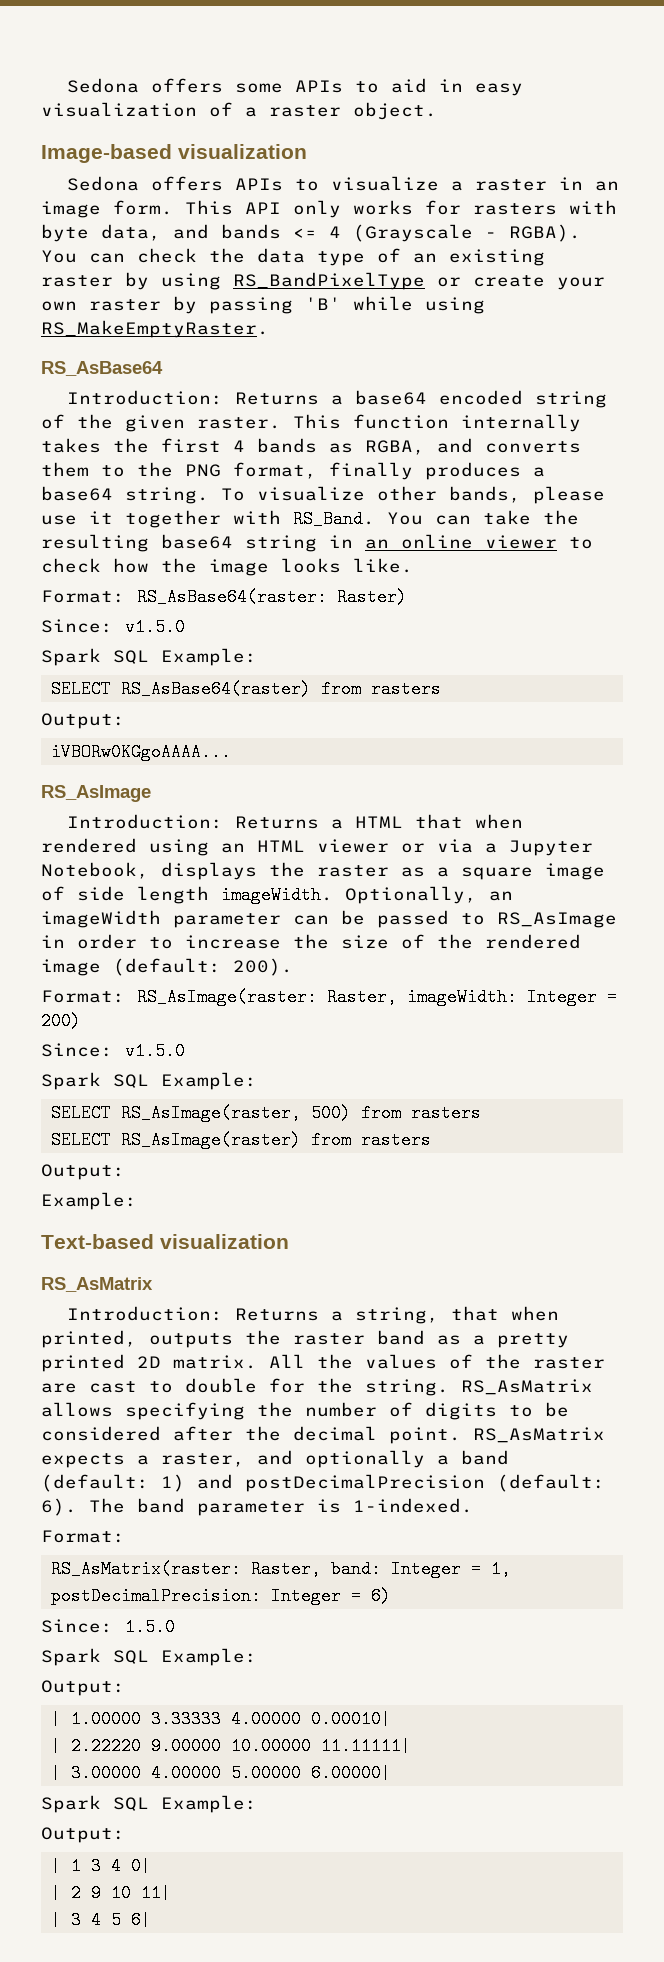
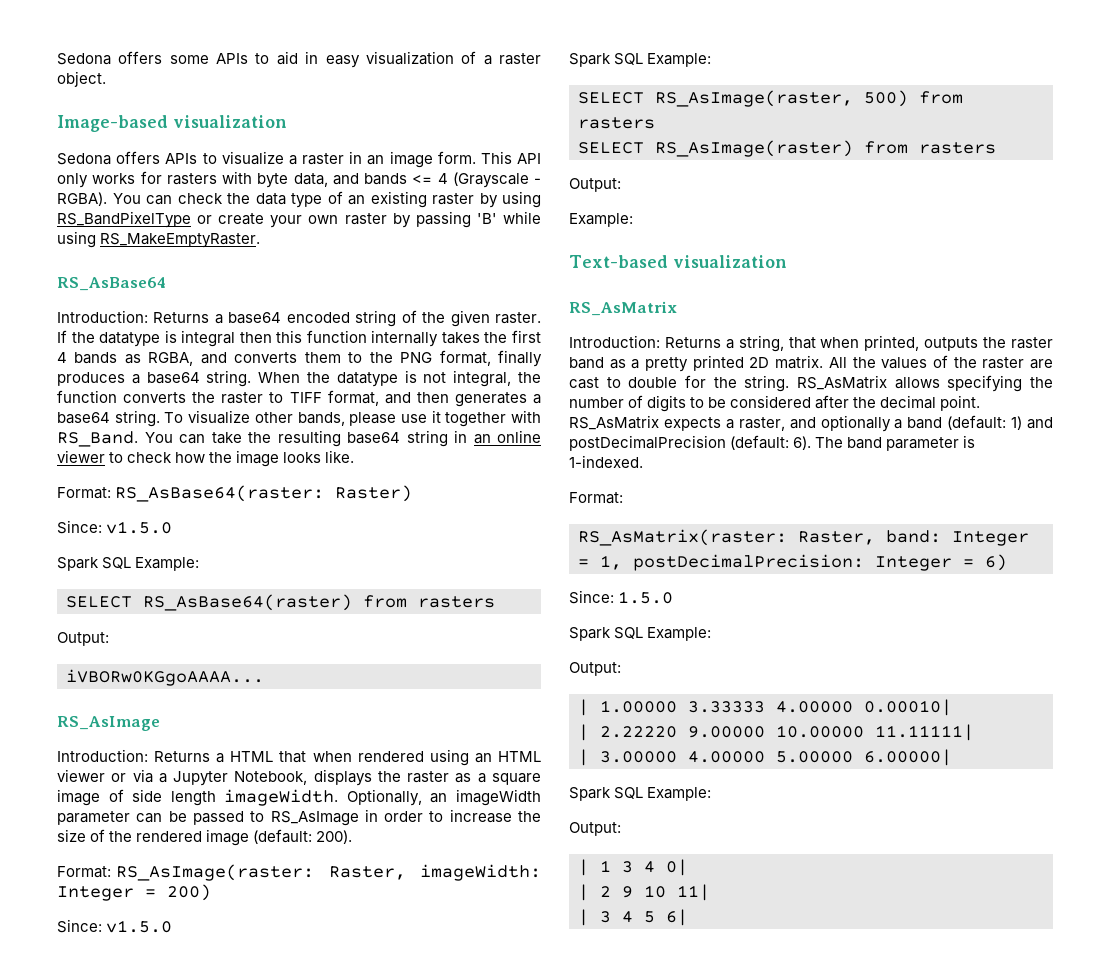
[293,414,341,429] This -> [57,330,303,347] If the datatype is integral then this
(209, 495) none -> [258,370,541,387] [57,390,542,407] [57,410,160,427] When the datatype is not integral, the function converts the raster to TIFF format, and then generates a base64 string.

